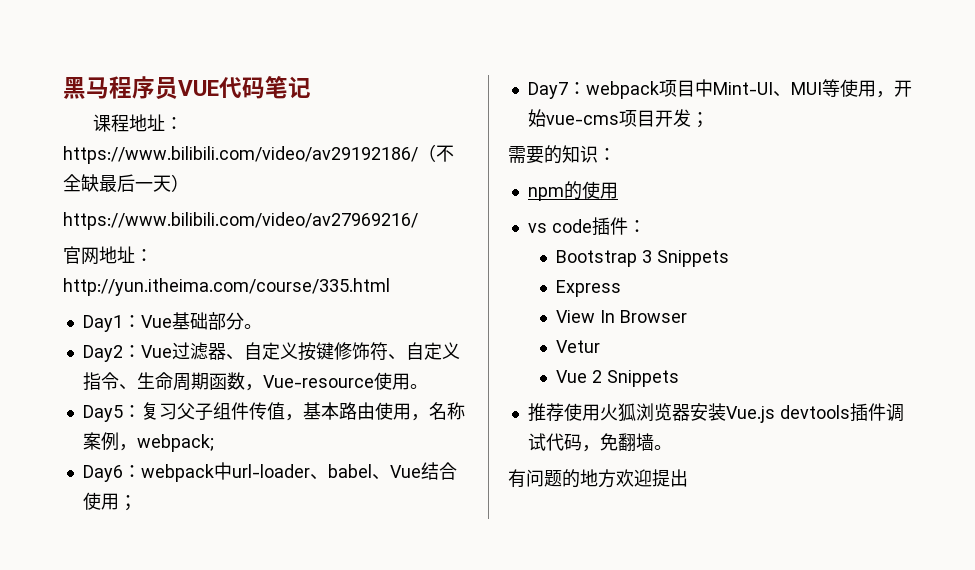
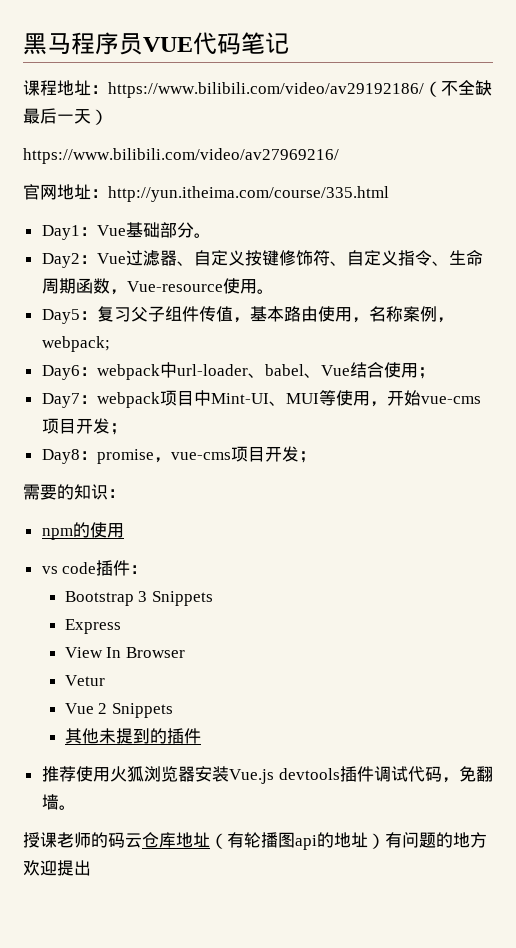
(709, 120) none -> [41,446,316,464] // Day8：promise，vue-cms项目开发；
(680, 378) none -> [64,728,201,744] // 其他未提到的插件
(672, 447) none -> [23,832,385,850] 授课老师的码云仓库地址（有轮播图api的地址）

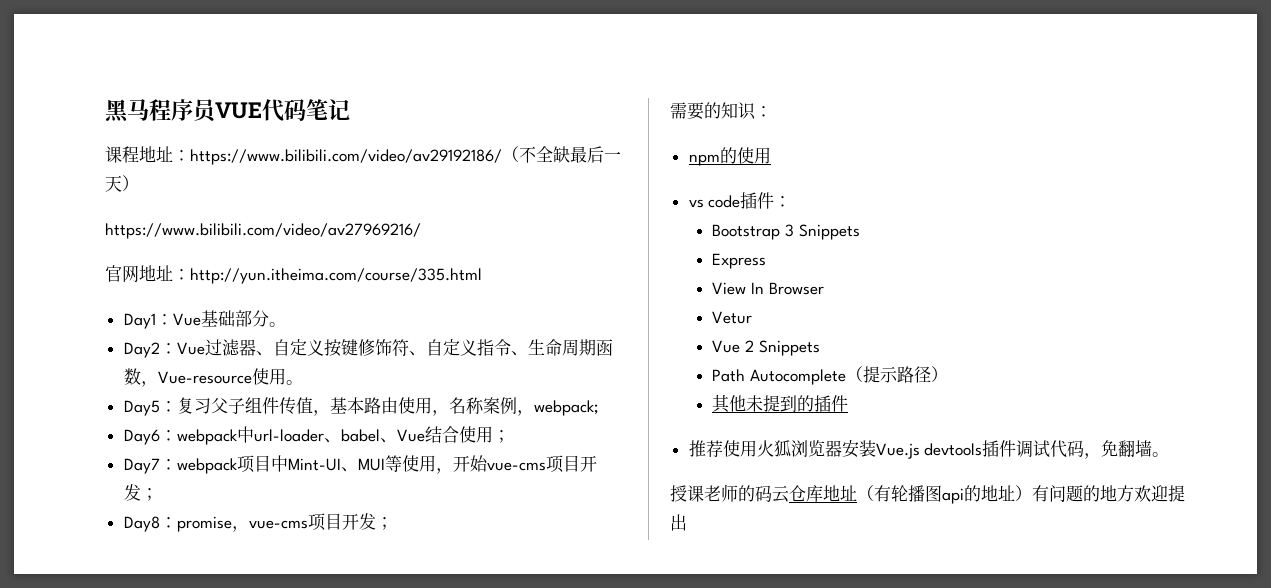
(174, 710) none -> [712,366,949,385] // Path Autocomplete（提示路径）

